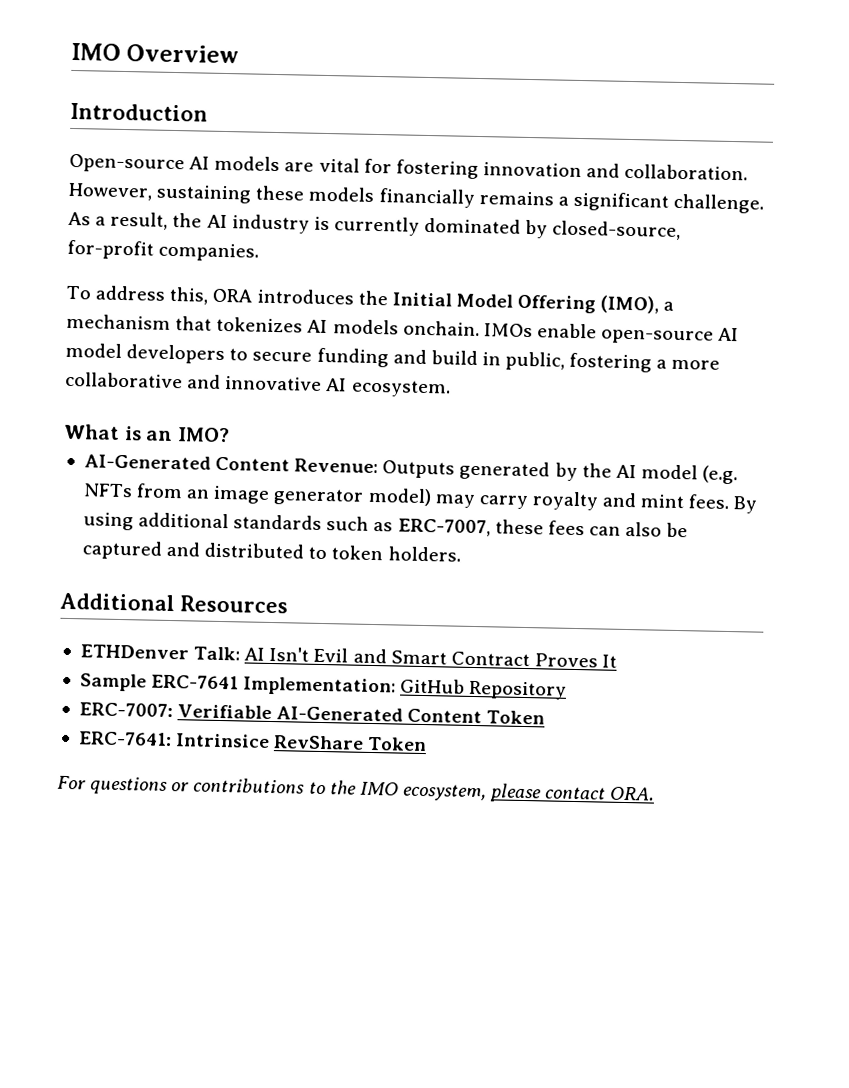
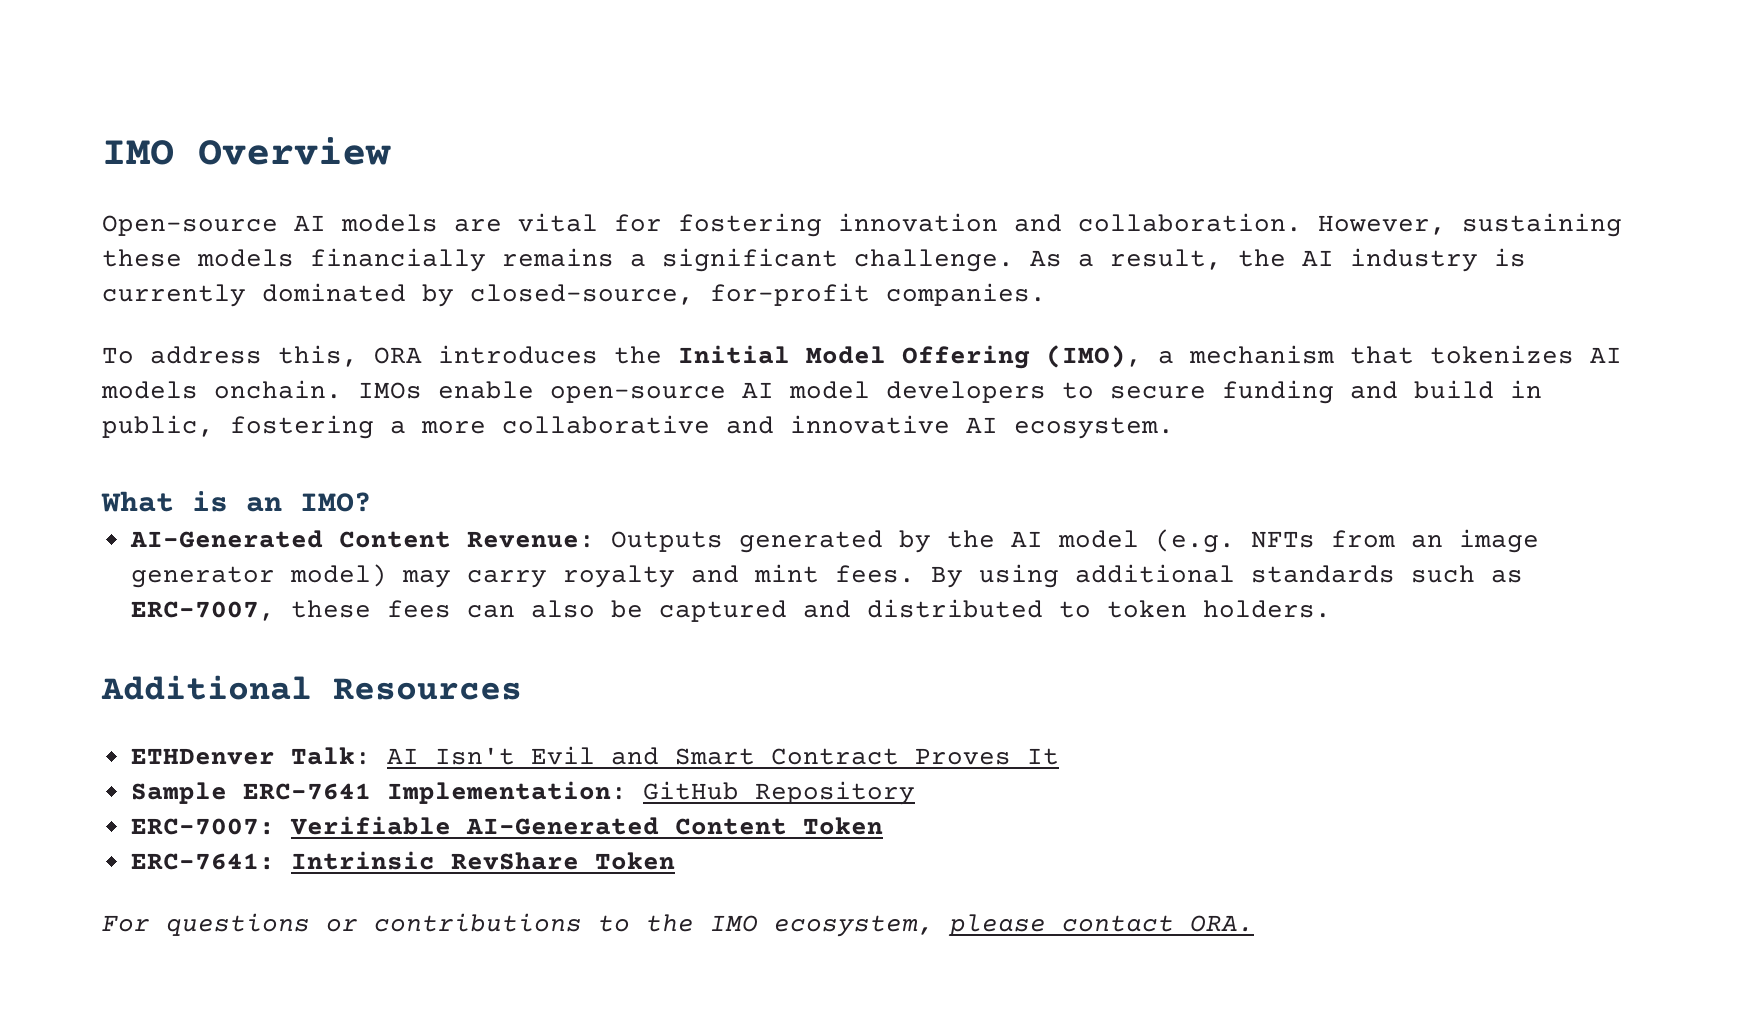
[70,102,208,122] // Introduction -> (391, 151) none
[175,733,271,748] Intrinsice -> [290,851,435,870] Intrinsic

